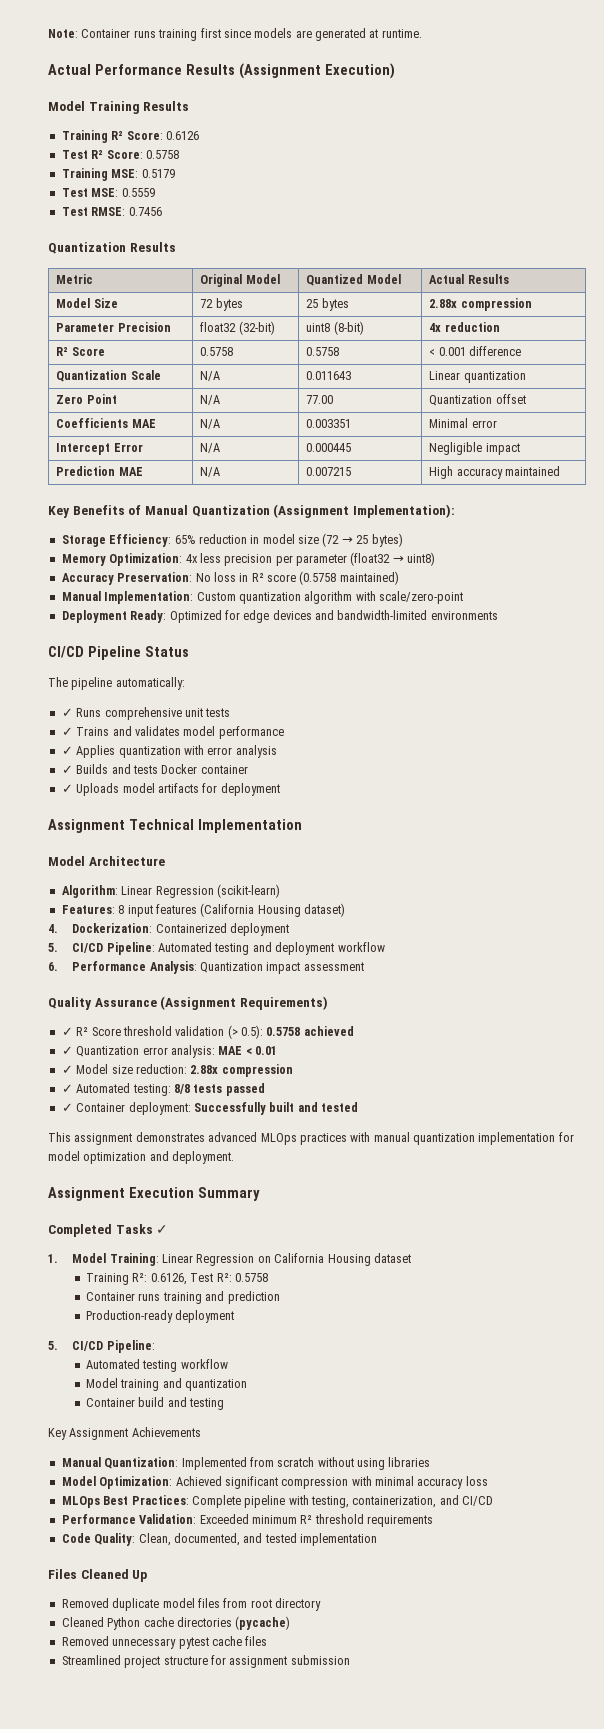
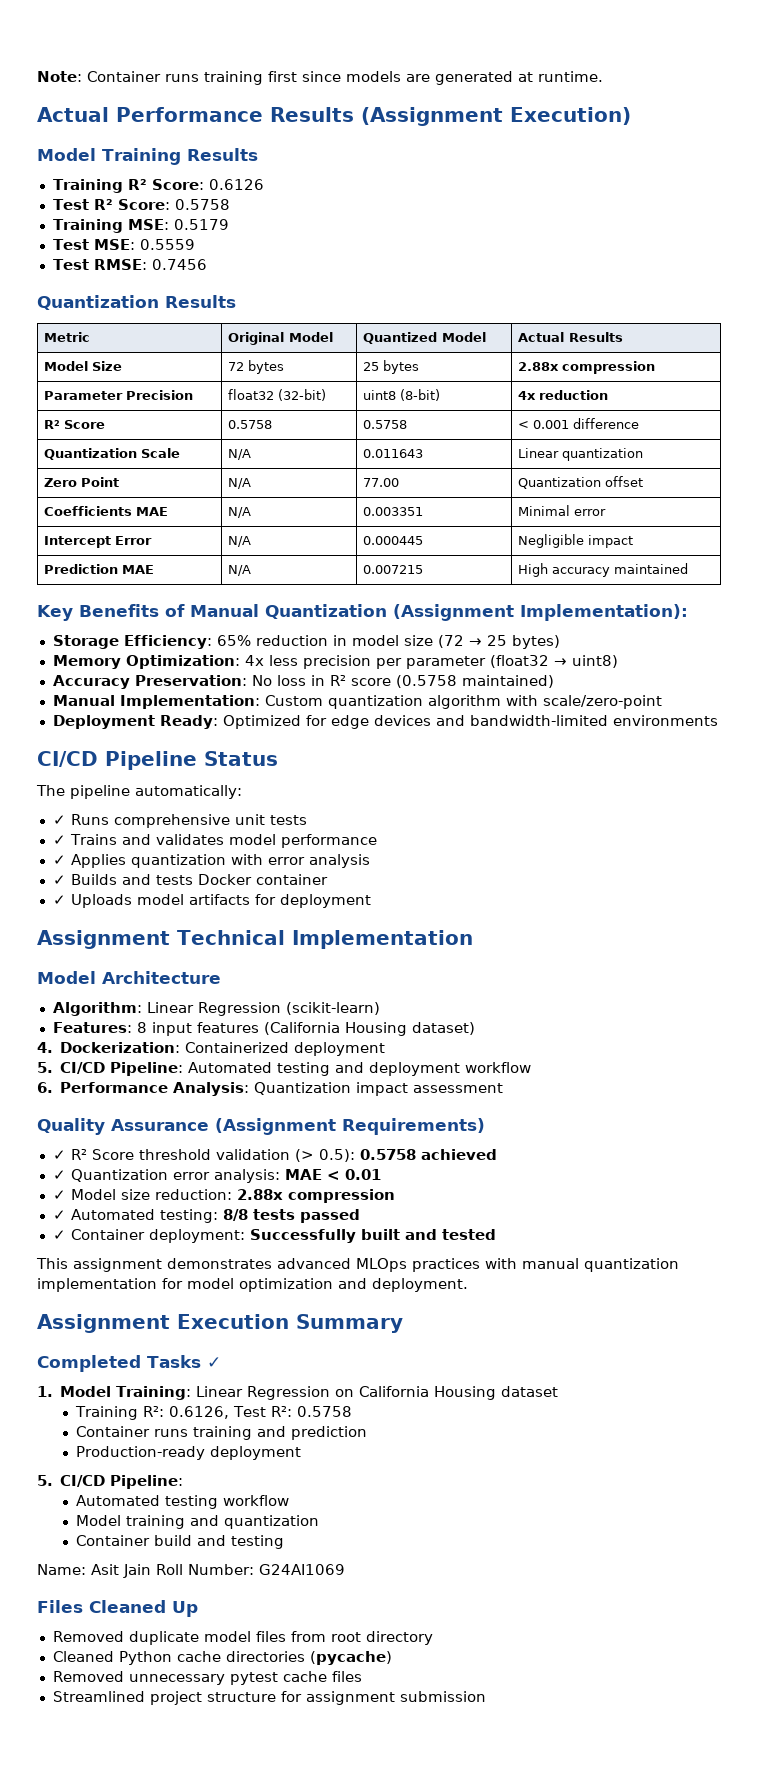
[48,1427,201,1440] [61,1457,431,1470] [61,1476,488,1489] [61,1495,494,1508] [61,1514,433,1527] [61,1533,377,1546] Key Assignment Achievements // Manual Quantization: Implemented from scratch without using libraries // Model Optimization: Achieved significant compression with minimal accuracy loss // MLOps Best Practices: Complete pipeline with testing, containerization, and CI/CD // Performance Validation: Exceeded minimum R² threshold requirements // Code Quality: Clean, documented, and tested implementation -> [37,1564,345,1578] Name: Asit Jain Roll Number: G24AI1069

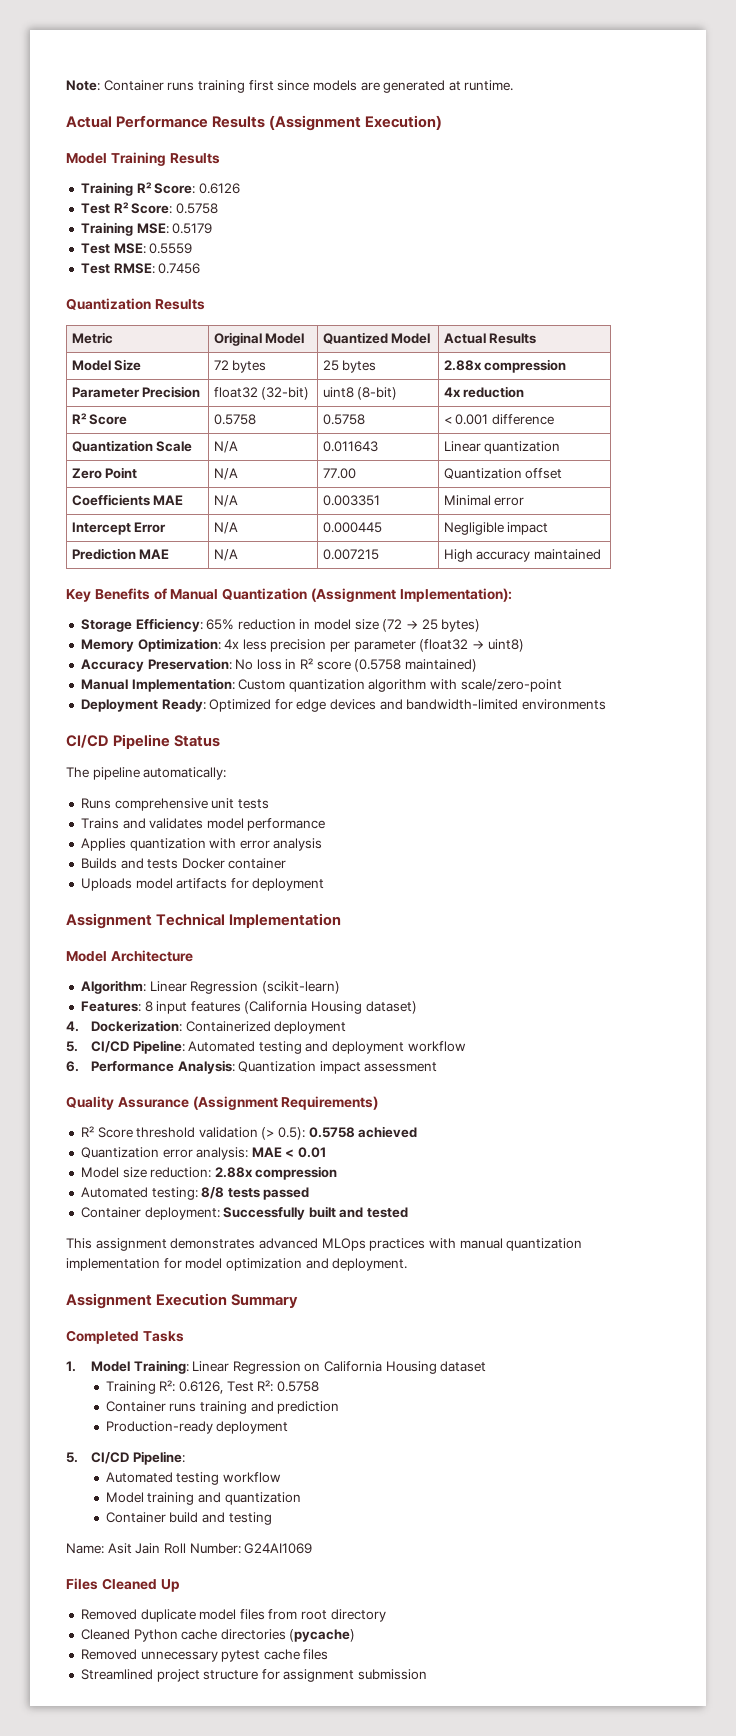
[52,815,66,825] ✓ -> (227, 773) none
[52,835,66,845] ✓ -> (269, 804) none
[52,855,66,865] ✓ -> (326, 824) none
[52,875,66,885] ✓ -> (323, 844) none
[52,895,66,905] ✓ -> (287, 863) none
[52,1150,66,1160] ✓ -> (379, 1103) none
[52,1170,66,1180] ✓ -> (418, 1132) none
[52,1190,66,1200] ✓ -> (327, 1152) none
[52,1210,66,1220] ✓ -> (338, 1173) none
[52,1230,66,1240] ✓ -> (310, 1193) none
[206,1357,221,1368] ✓ -> (184, 1336) none

